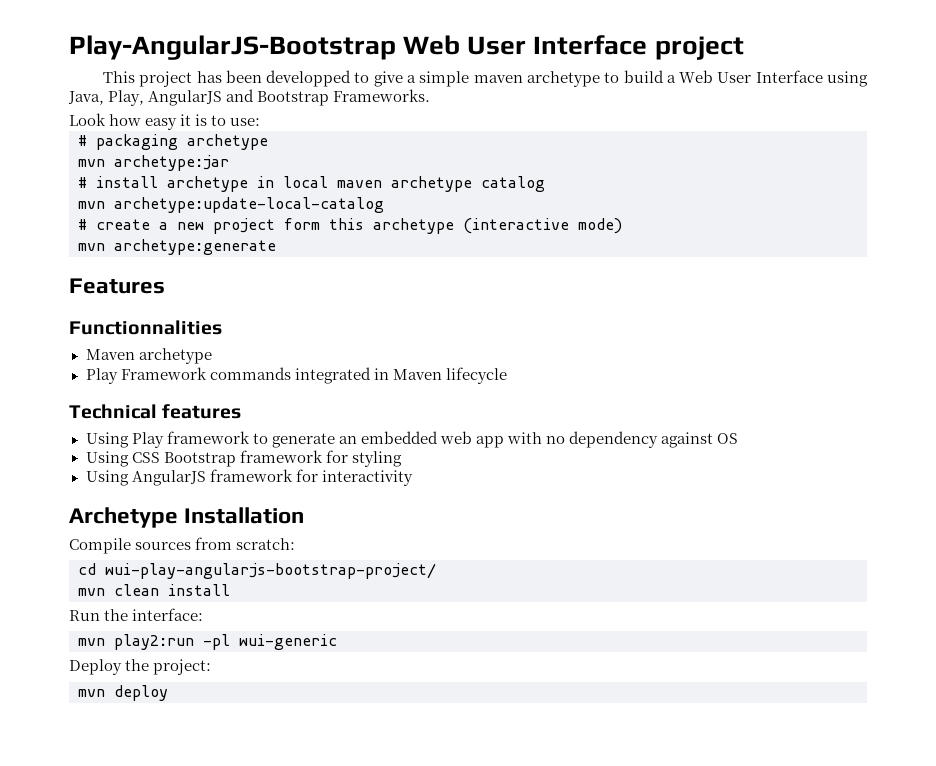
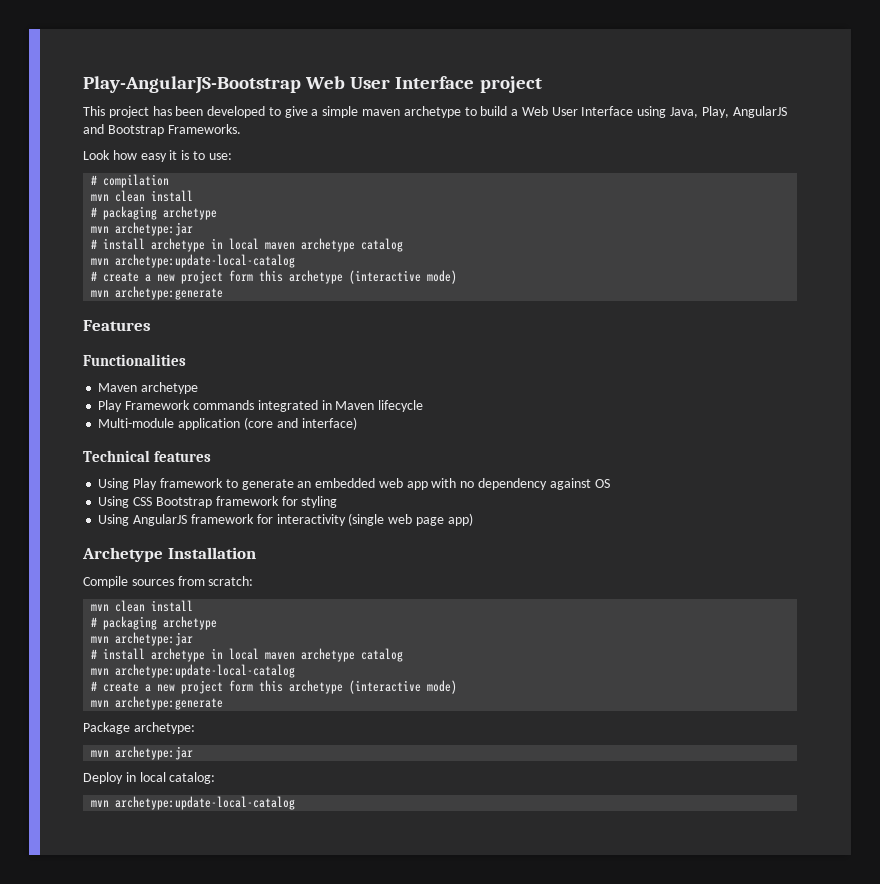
[266,70,352,87] developped -> [207,106,266,118] developed
(261, 122) none -> [91,174,170,188] [91,190,194,202] // # compilation // mvn clean install
[69,320,222,335] Functionnalities -> [83,354,186,366] Functionalities
(507, 375) none -> [98,417,357,430] // Multi-module application (core and interface)
(413, 478) none -> [348,513,473,526] (single web page app)
[78,563,436,579] [78,584,230,596] [69,608,204,621] [78,634,337,650] [69,659,212,675] [78,685,168,701] // cd wui-play-angularjs-bootstrap-project/ // mvn clean install // Run the interface: // mvn play2:run -pl wui-generic // Deploy the project: // mvn deploy -> [91,600,194,612] [91,616,218,630] [91,632,194,646] [91,648,404,662] [91,664,296,678] [91,680,458,694] [91,696,224,710] [83,722,195,734] [91,746,194,760] [83,772,216,784] [91,796,296,810] // mvn clean install // # packaging archetype // mvn archetype:jar // # install archetype in local maven archetype catalog // mvn archetype:update-local-catalog // # create a new project form this archetype (interactive mode) // mvn archetype:generate // Package archetype: // mvn archetype:jar // Deploy in local catalog: // mvn archetype:update-local-catalog

